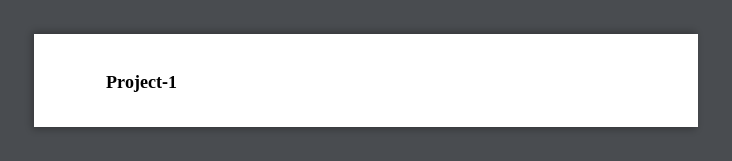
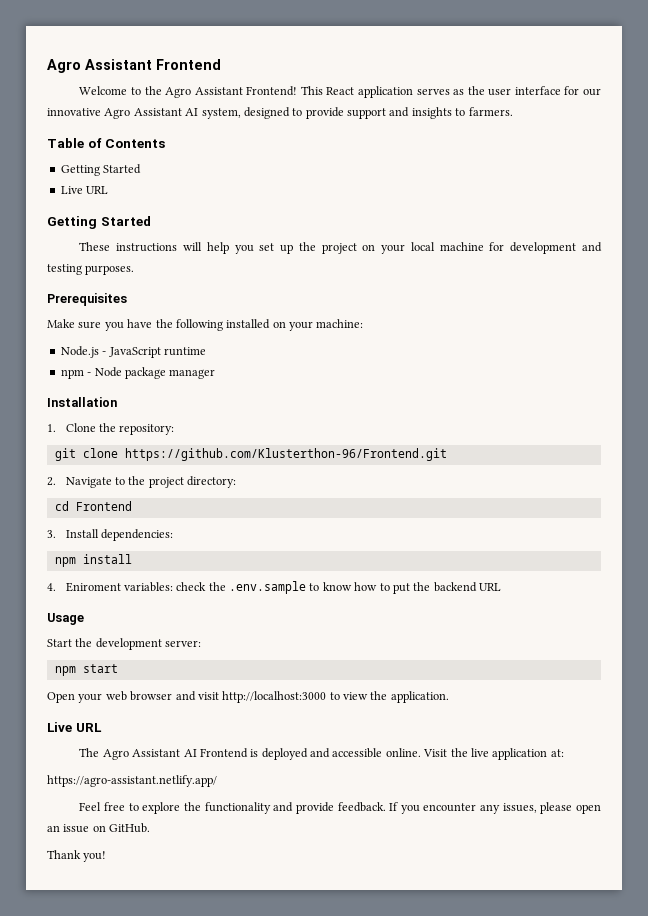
[106,75,177,92] Project-1 -> [47,59,221,73] [79,86,601,98] [47,107,513,119] [47,138,166,148] [60,164,142,176] [60,186,109,194] [47,216,151,229] [79,242,602,254] [47,264,135,275] [47,293,127,306] [47,319,364,331] [60,346,206,358] [60,367,216,379] [47,397,117,407] [47,423,175,435] [54,448,447,461] [47,476,237,488] [54,501,132,511] [47,529,173,541] [54,554,132,567] [47,581,502,594] [47,613,84,625] [47,638,202,650] [54,664,118,676] [47,691,449,703] [47,722,102,732] [79,748,564,760] [47,775,217,787] [79,802,602,814] [47,823,151,833] [47,850,107,862] Agro Assistant Frontend // Welcome to the Agro Assistant Frontend! This React application serves as the user interface for our innovative Agro Assistant AI system, designed to provide support and insights to farmers. // Table of Contents // Getting Started // Live URL // Getting Started // These instructions will help you set up the project on your local machine for development and testing purposes. // Prerequisites // Make sure you have the following installed on your machine: // Node.js - JavaScript runtime // npm - Node package manager // Installation // 1. Clone the repository: // git clone https://github.com/Klusterthon-96/Frontend.git // 2. Navigate to the project directory: // cd Frontend // 3. Install dependencies: // npm install // 4. Eniroment variables: check the .env.sample to know how to put the backend URL // Usage // Start the development server: // npm start // Open your web browser and visit http://localhost:3000 to view the application. // Live URL // The Agro Assistant AI Frontend is deployed and accessible online. Visit the live application at: // https://agro-assistant.netlify.app/ // Feel free to explore the functionality and provide feedback. If you encounter any issues, please open an issue on GitHub. // Thank you!

